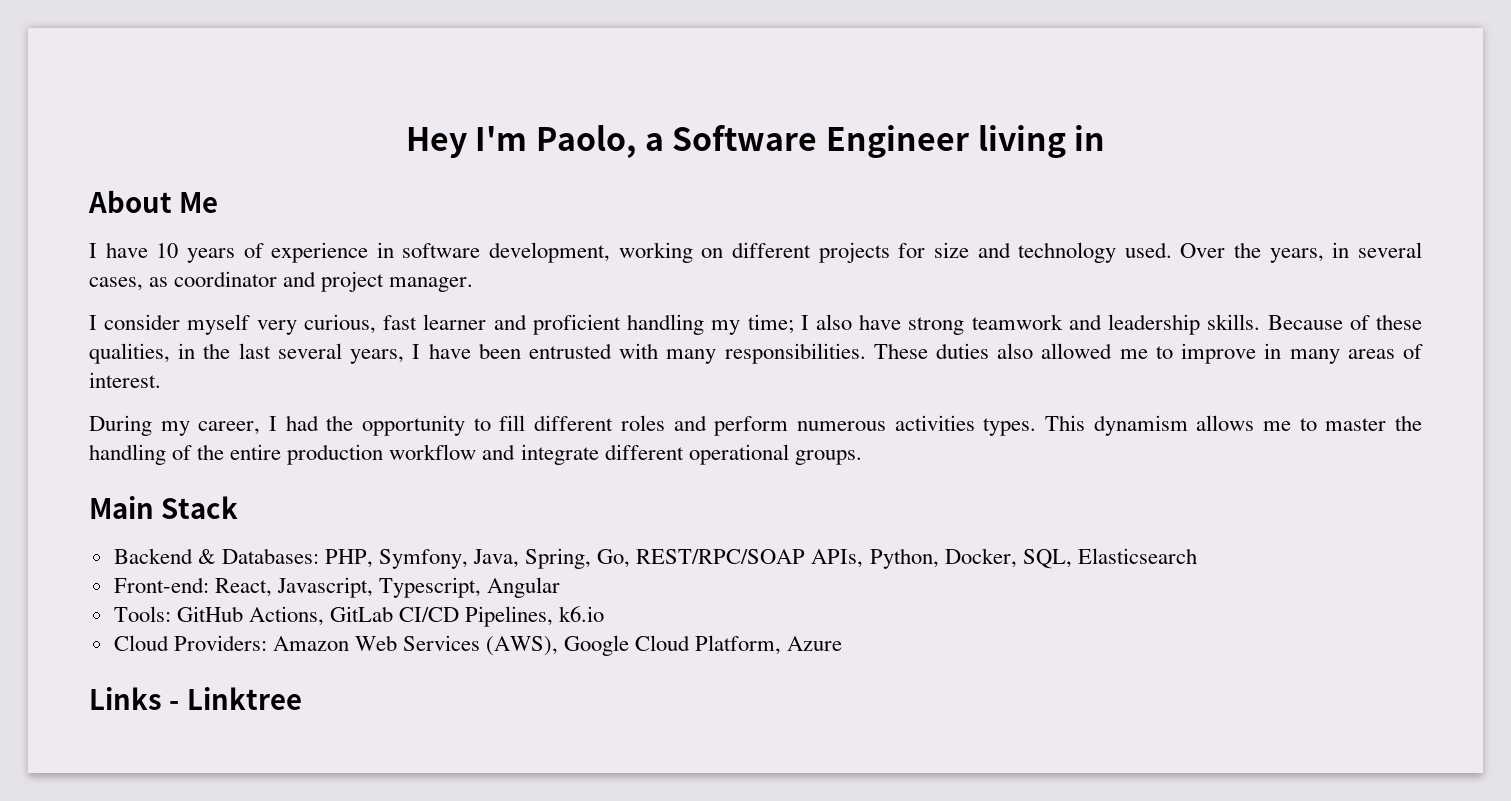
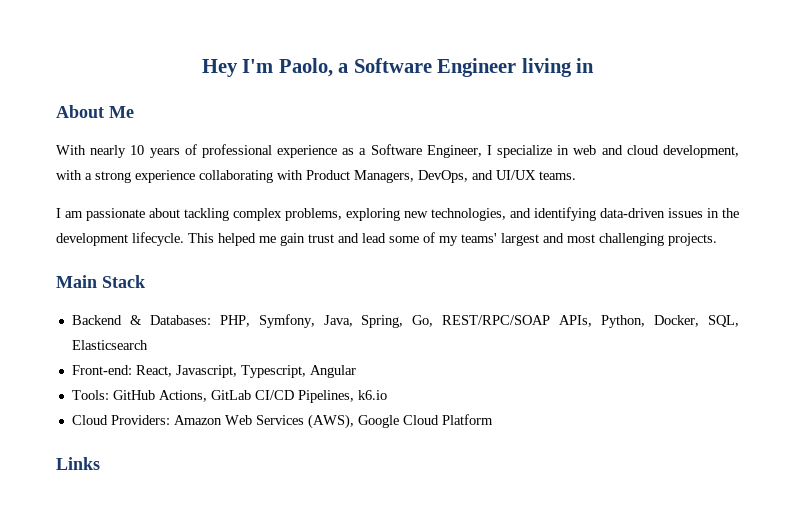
[89,242,148,258] I have -> [56,145,127,158] With nearly
[271,242,1423,263] [89,271,474,292] [89,314,1423,335] [89,343,1423,364] [89,372,161,388] [89,415,1422,436] [89,444,862,465] experience in software development, working on different projects for size and technology used. Over the years, in several cases, as coordinator and project manager. // I consider myself very curious, fast learner and proficient handling my time; I also have strong teamwork and leadership skills. Because of these qualities, in the last several years, I have been entrusted with many responsibilities. These duties also allowed me to improve in many areas of interest. // During my career, I had the opportunity to fill different roles and perform numerous activities types. This dynamism allows me to master the handling of the entire production workflow and integrate different operational groups. -> [201,144,739,158] [56,170,576,183] [56,207,739,221] [56,232,717,246] professional experience as a Software Engineer, I specialize in web and cloud development, with a strong experience collaborating with Product Managers, DevOps, and UI/UX teams. // I am passionate about tackling complex problems, exploring new technologies, and identifying data-driven issues in the development lifecycle. This helped me gain trust and lead some of my teams' largest and most challenging projects.
[695,635,843,655] Platform, Azure -> [441,414,493,425] Platform
[169,687,302,710] - Linktree -> (100, 463) none

